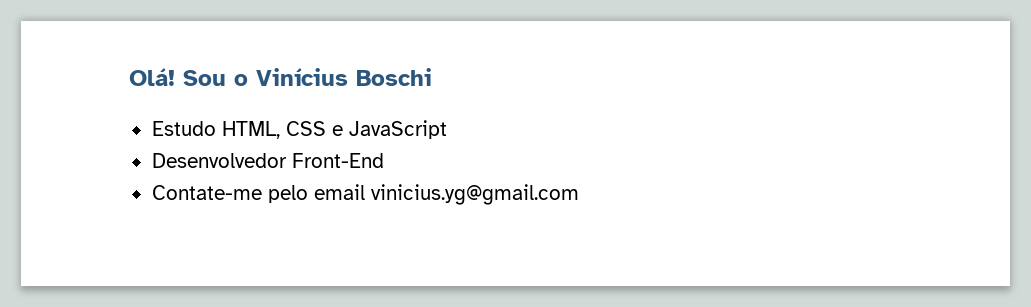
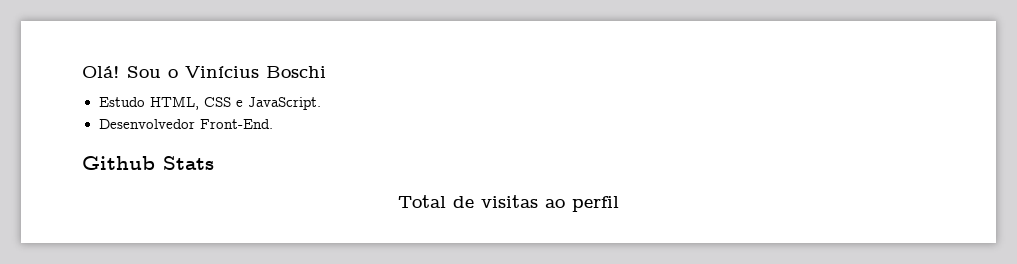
[348,120,447,139] JavaScript -> [247,97,321,110] JavaScript.
[291,153,384,168] [151,184,579,205] Front-End // Contate-me pelo email vinicius.yg@gmail.com -> [199,119,273,129] [82,156,214,170] [398,195,619,212] Front-End. // Github Stats // Total de visitas ao perfil

